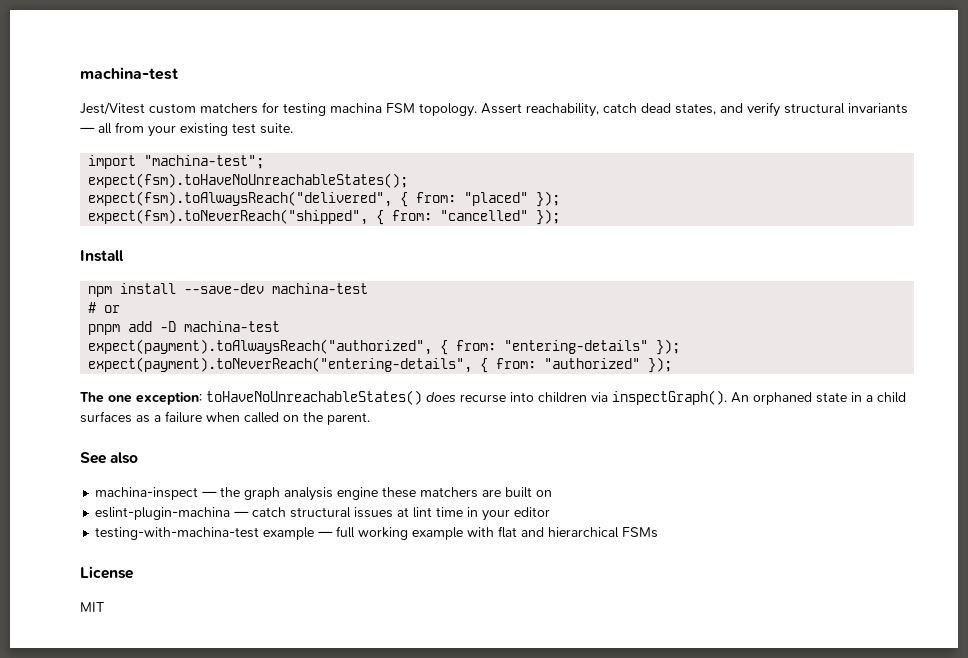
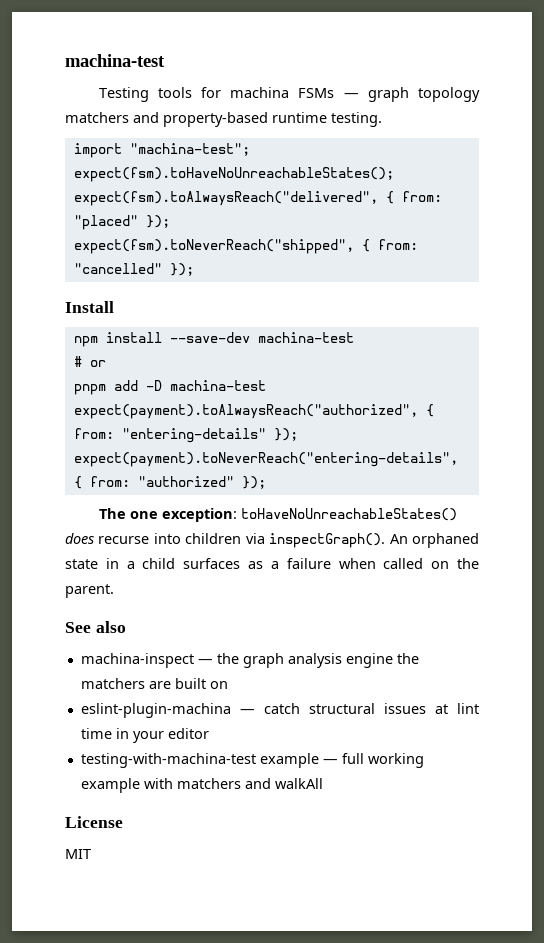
[80,67,178,80] [80,102,908,117] [80,122,293,137] machina-test // Jest/Vitest custom matchers for testing machina FSM topology. Assert reachability, catch dead states, and verify structural invariants — all from your existing test suite. -> [65,54,165,67] [98,87,481,102] [65,112,382,127] machina-test // Testing tools for machina FSMs — graph topology matchers and property-based runtime testing.
[382,487,417,498] these -> [396,653,419,664] the
[498,526,659,538] flat and hierarchical FSMs -> [176,778,323,789] matchers and walkAll

